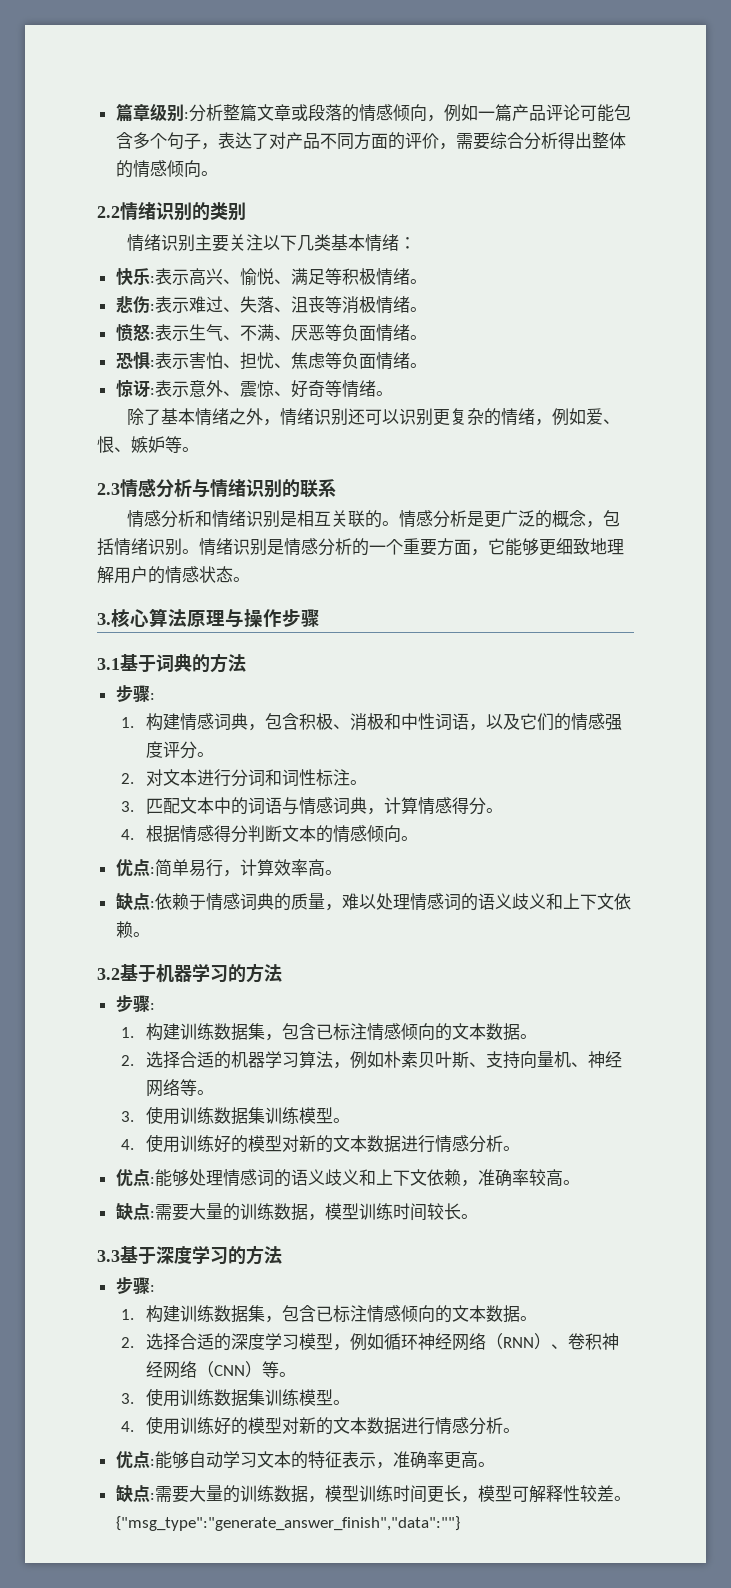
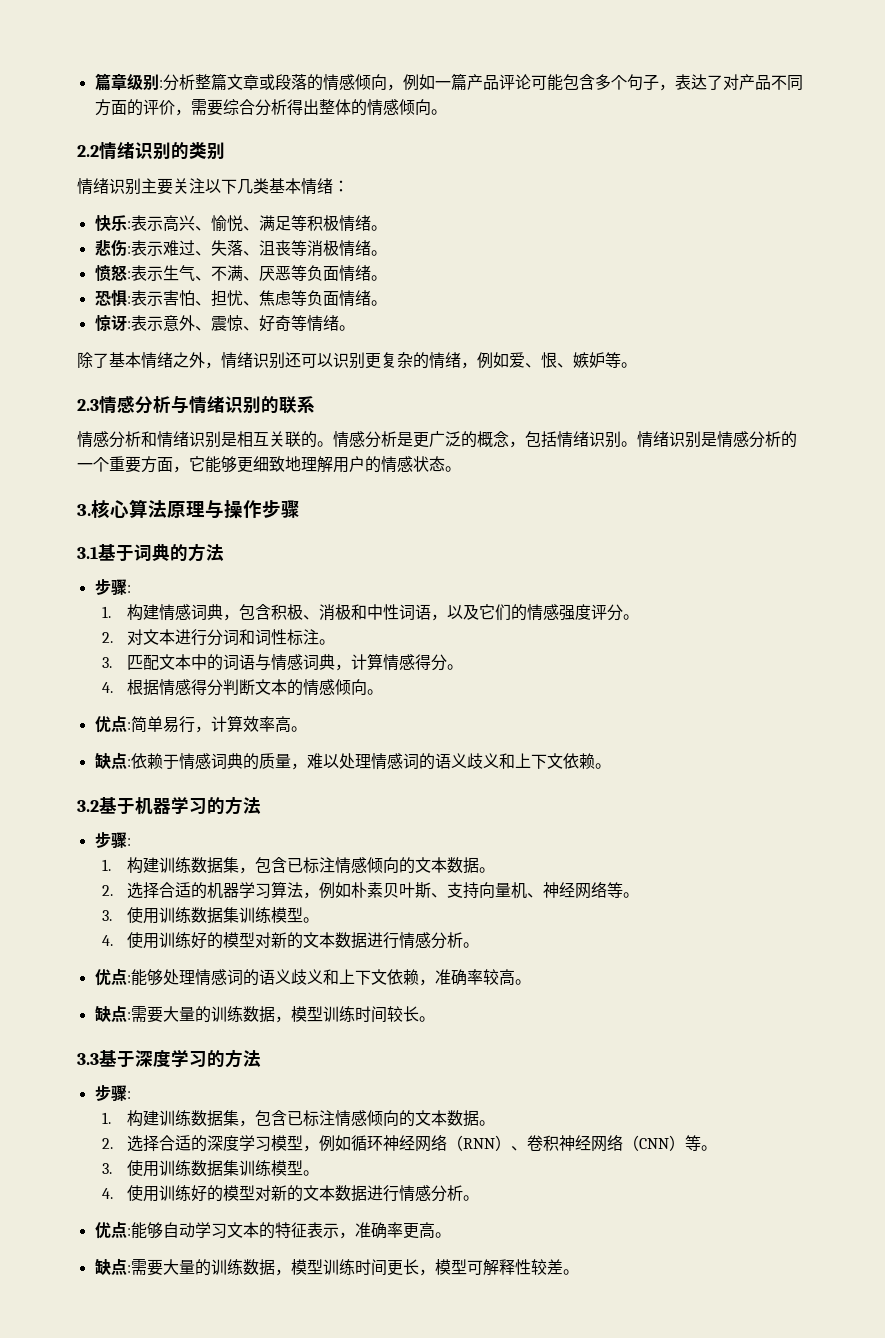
[115,1516,460,1531] {"msg_type":"generate_answer_finish","data":""} -> (579, 1272) none

